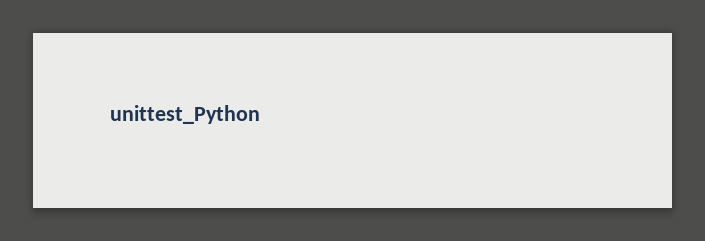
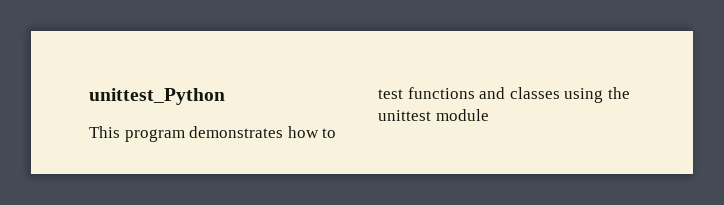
(260, 114) none -> [89,126,337,142] [378,87,630,103] [378,109,489,121] // This program demonstrates how to test functions and classes using the unittest module

